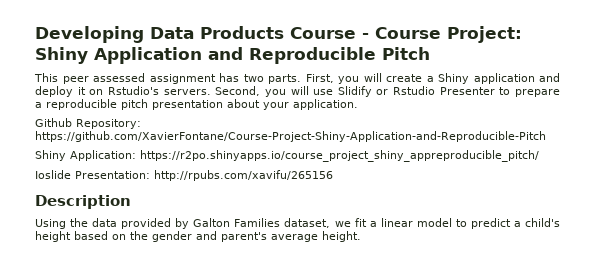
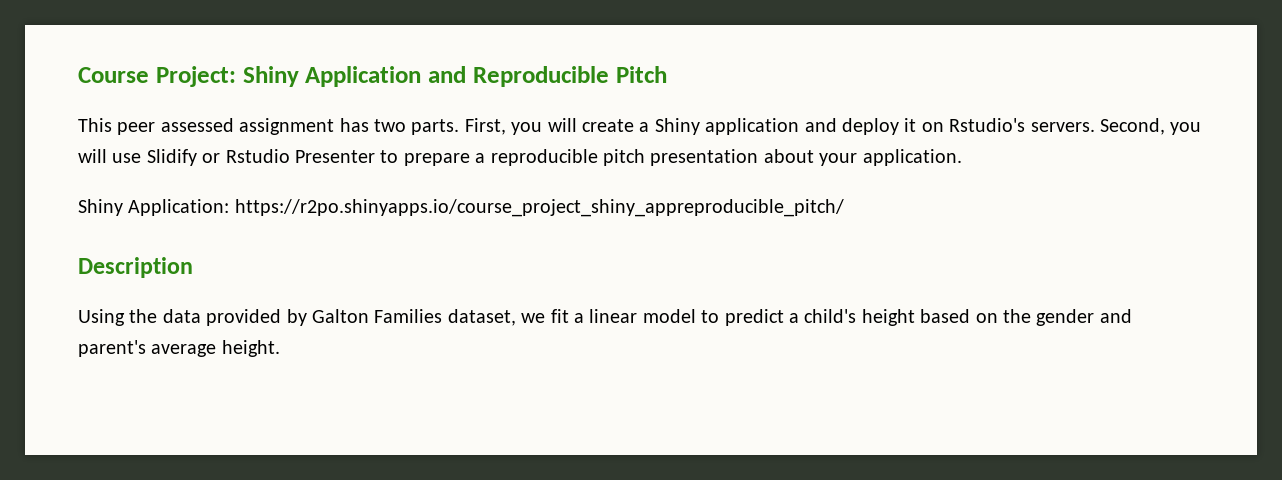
[35,26,369,43] Developing Data Products Course - -> (78, 75) none
[35,118,141,129] [35,131,546,142] // Github Repository: https://github.com/XavierFontane/Course-Project-Shiny-Application-and-Reproducible-Pitch -> (962, 157) none
[35,170,333,181] // Ioslide Presentation: http://rpubs.com/xavifu/265156 -> (844, 208) none

